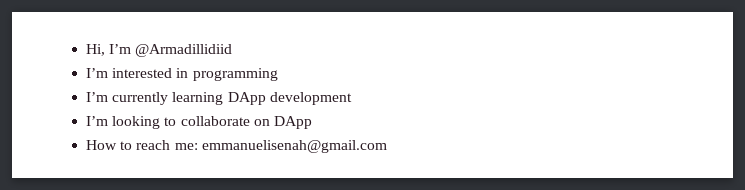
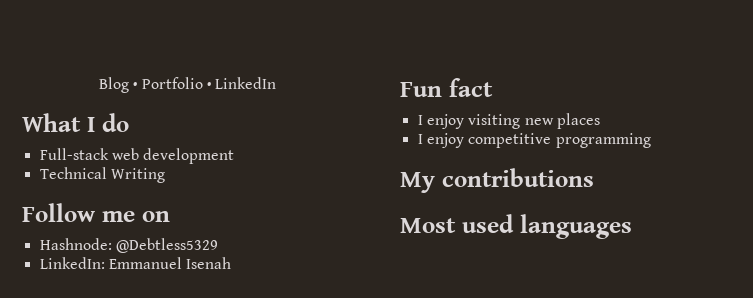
[86,44,233,57] [86,68,278,81] [86,92,352,105] [86,116,312,129] [86,140,387,153] Hi, I’m @Armadillidiid // I’m interested in programming // I’m currently learning DApp development // I’m looking to collaborate on DApp // How to reach me: emmanuelisenah@gmail.com -> [98,77,277,93] [22,113,129,132] [39,148,235,164] [39,167,165,183] [22,203,170,222] [39,238,218,253] [39,257,232,269] [400,78,493,97] [417,113,600,129] [417,133,651,148] [400,168,594,193] [400,214,632,239] Blog • Portfolio • LinkedIn // What I do // Full-stack web development // Technical Writing // Follow me on // Hashnode: @Debtless5329 // LinkedIn: Emmanuel Isenah // Fun fact // I enjoy visiting new places // I enjoy competitive programming // My contributions // Most used languages

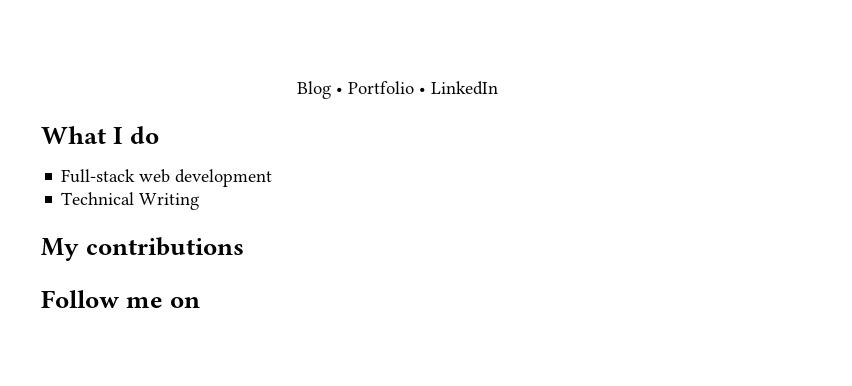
(165, 175) none -> [41,237,245,261] // My contributions
[39,238,218,253] [39,257,232,269] [400,78,493,97] [417,113,600,129] [417,133,651,148] [400,168,594,193] [400,214,632,239] // Hashnode: @Debtless5329 // LinkedIn: Emmanuel Isenah // Fun fact // I enjoy visiting new places // I enjoy competitive programming // My contributions // Most used languages -> (201, 302) none

